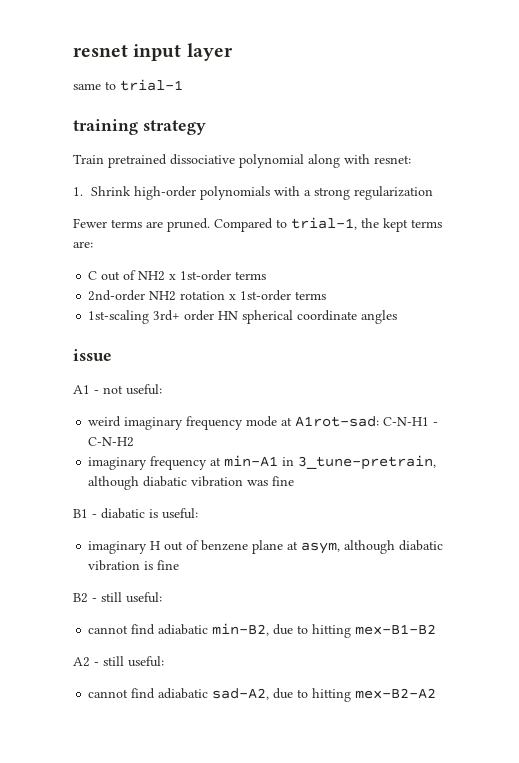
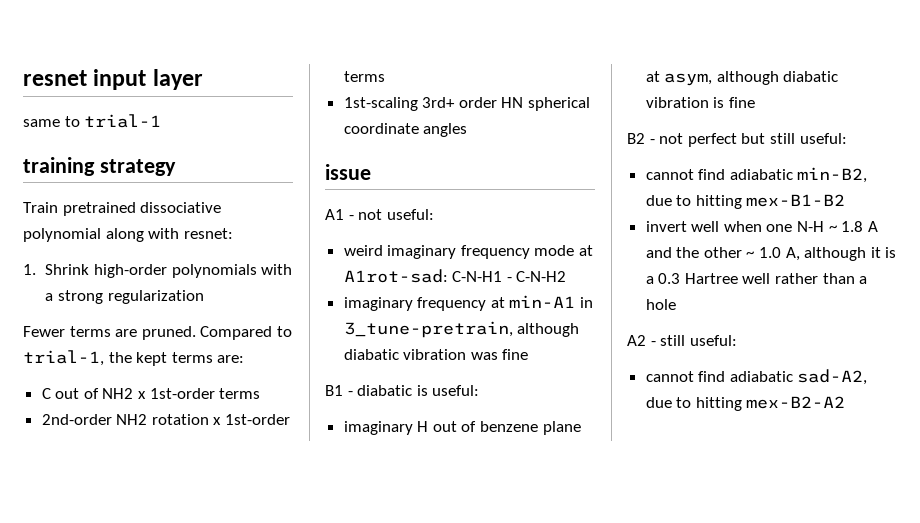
(97, 600) none -> [659,133,766,147] not perfect but
(437, 629) none -> [645,221,878,232] [645,247,897,261] [645,273,868,284] [645,299,676,310] // invert well when one N-H ~ 1.8 A and the other ~ 1.0 A, although it is a 0.3 Hartree well rather than a hole

